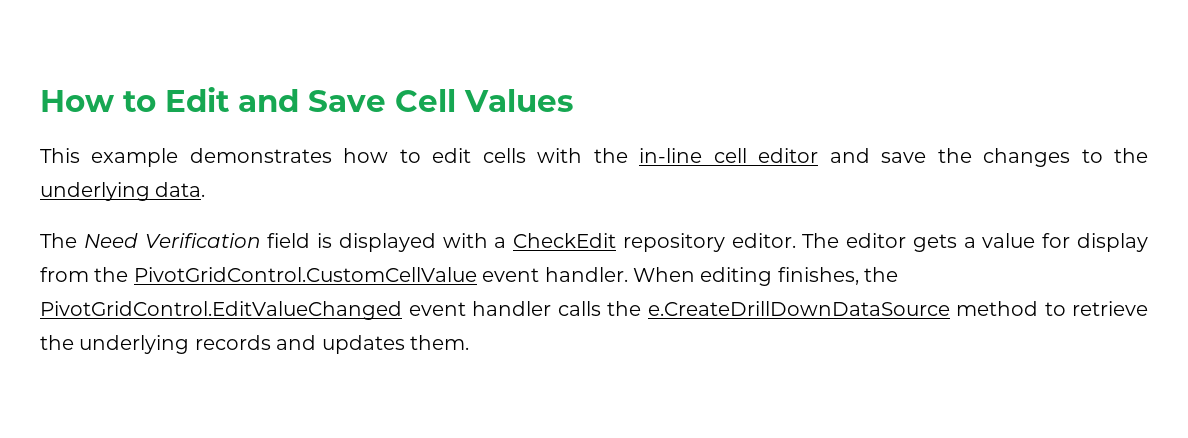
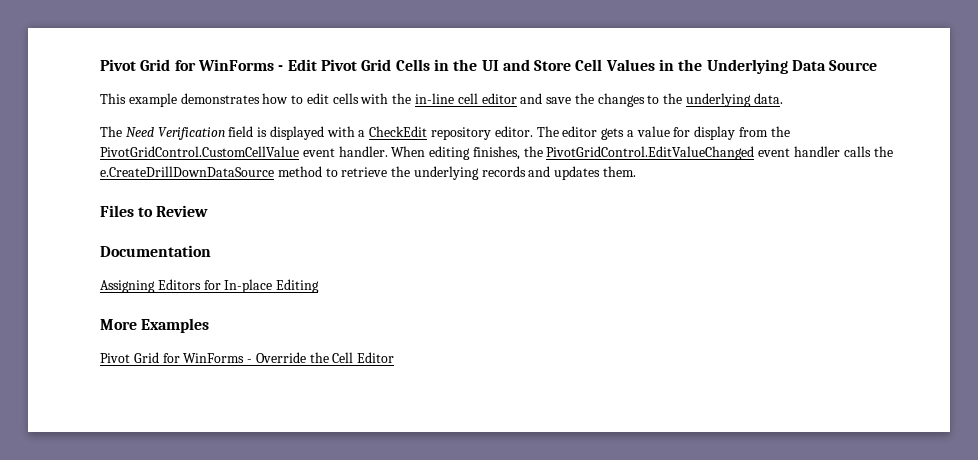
[40,87,573,112] How to Edit and Save Cell Values -> [100,59,878,74] Pivot Grid for WinForms - Edit Pivot Grid Cells in the UI and Store Cell Values in the Underlying Data Source
(469, 342) none -> [100,205,209,217] [100,245,211,257] [100,279,320,293] [100,318,210,333] [100,352,395,363] // Files to Review // Documentation // Assigning Editors for In-place Editing // More Examples // Pivot Grid for WinForms - Override the Cell Editor

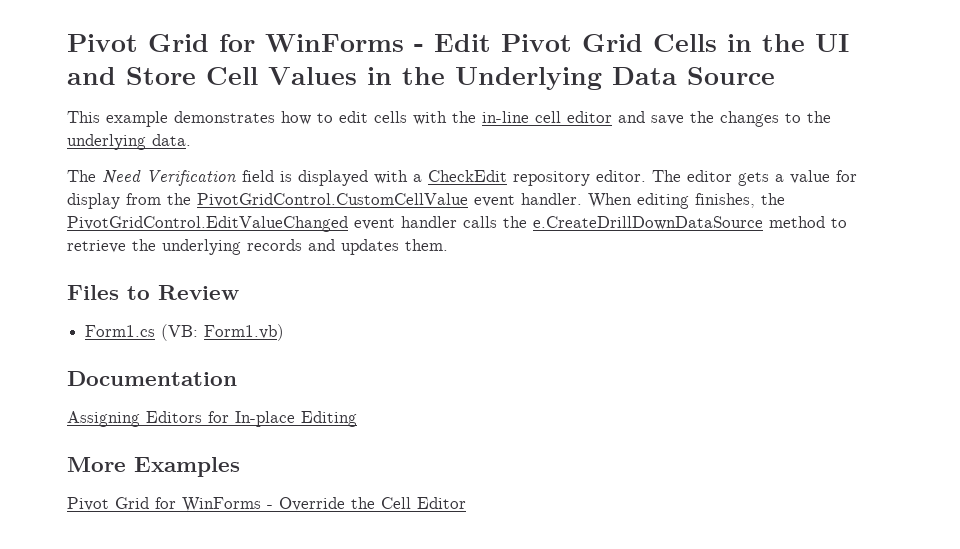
(209, 211) none -> [85,324,285,341] // Form1.cs (VB: Form1.vb)

